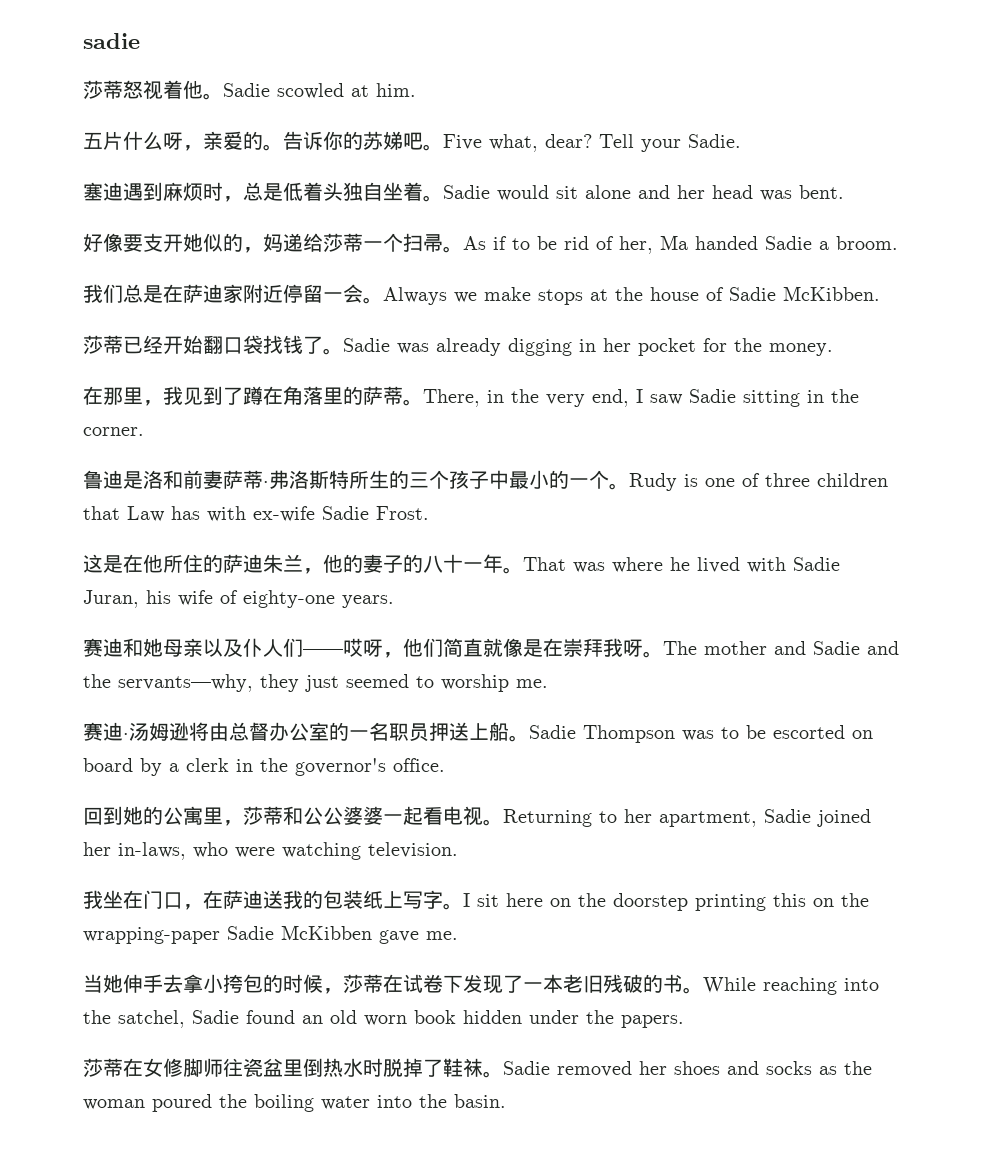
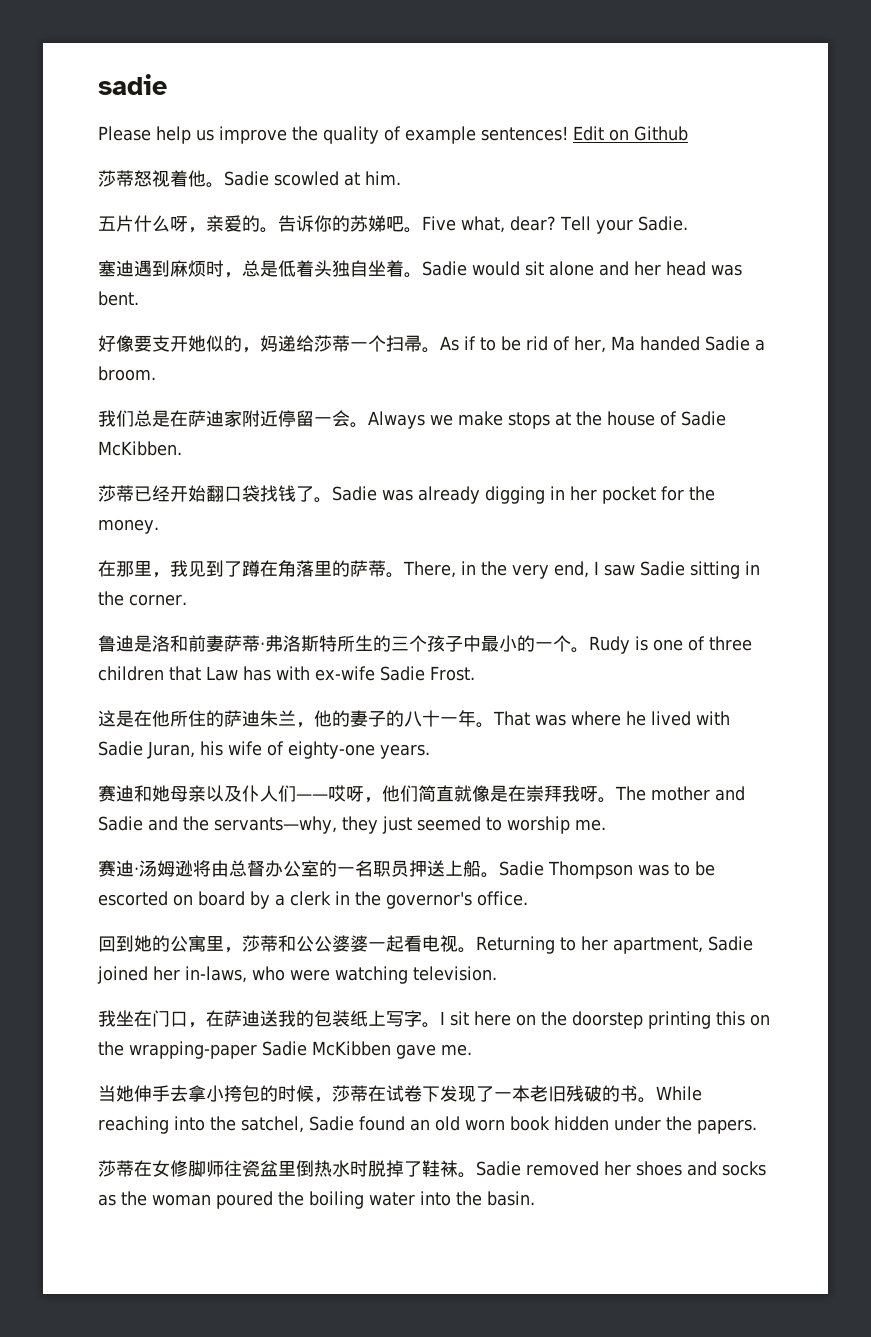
(140, 41) none -> [98,126,688,144] // Please help us improve the quality of example sentences! Edit on Github

